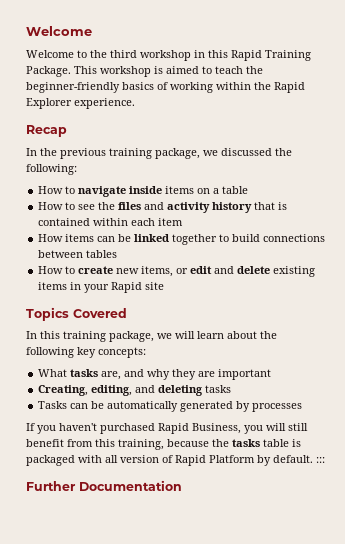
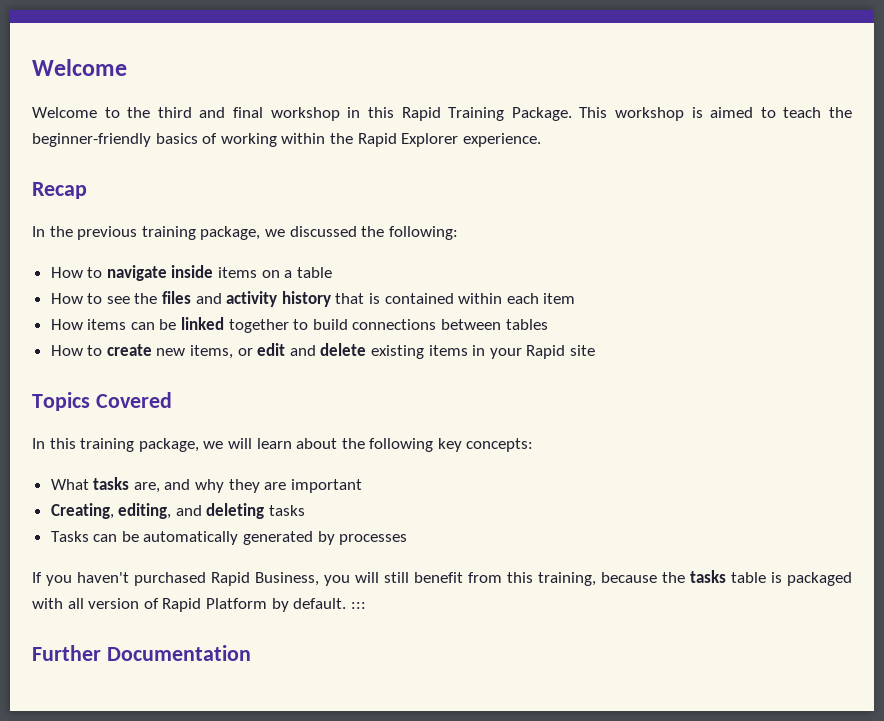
(137, 54) none -> [199,107,264,118] and final

